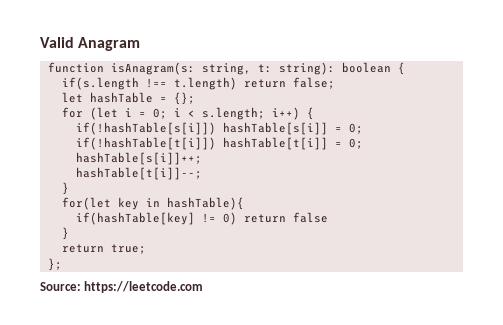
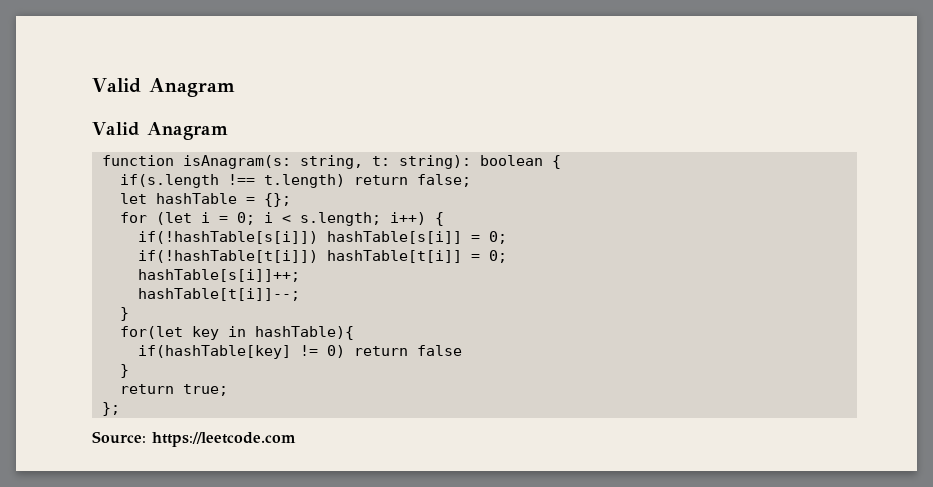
[40,37,141,51] Valid Anagram -> [92,78,235,97] [92,122,228,140] Valid Anagram // Valid Anagram

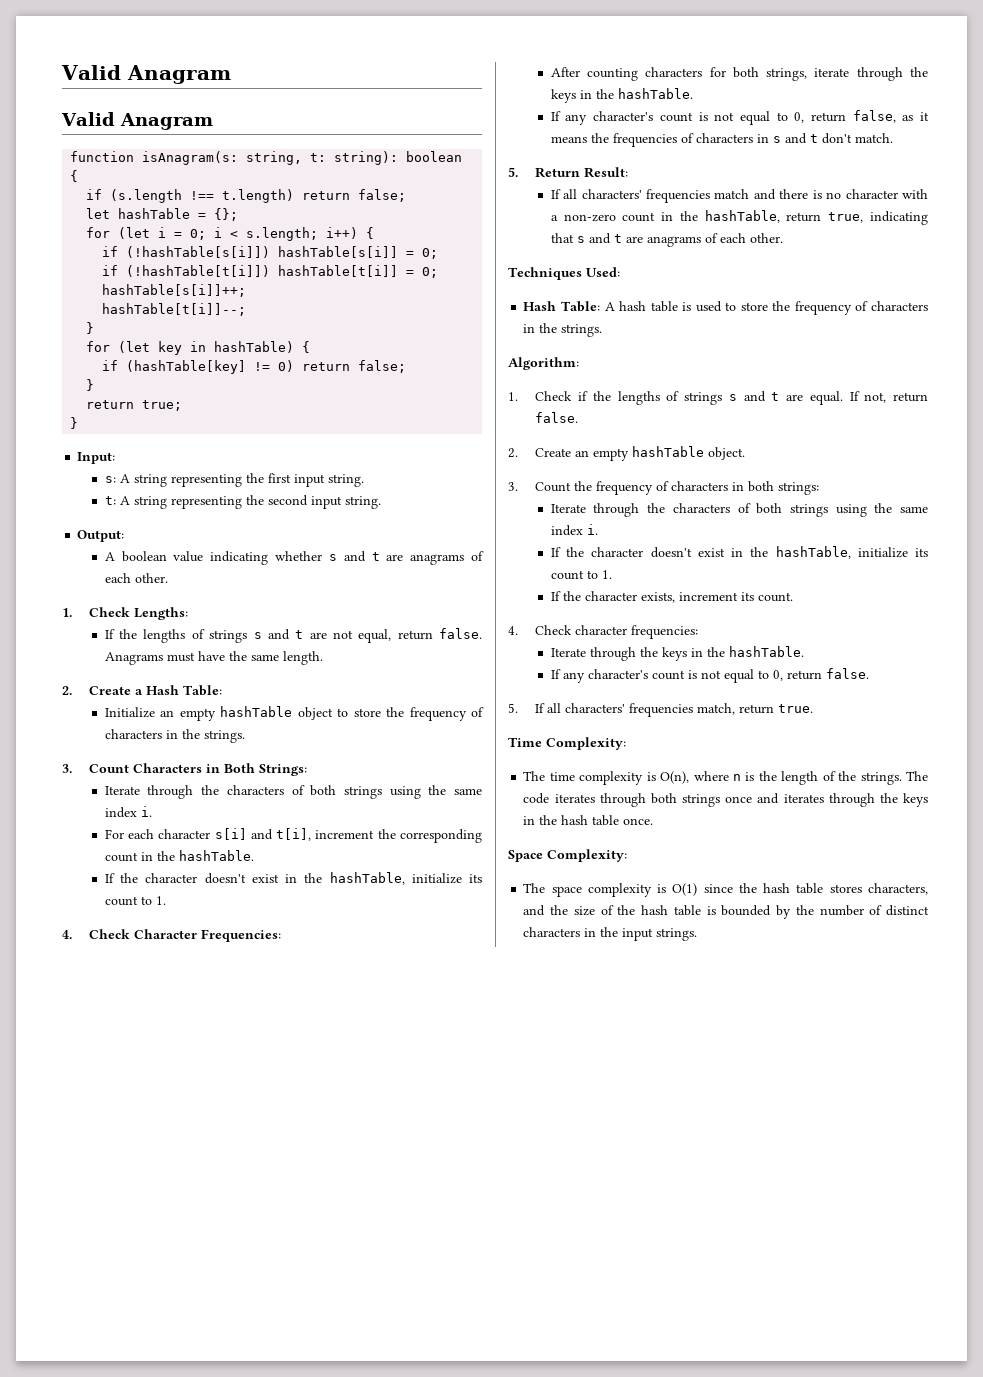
[119,174,219,188] if(s.length -> [86,189,183,203] if (s.length
[137,231,318,244] if(!hashTable[s[i]]) -> [102,246,271,258] if (!hashTable[s[i]])
[137,250,318,263] if(!hashTable[t[i]]) -> [102,265,271,277] if (!hashTable[t[i]])
[119,326,354,340] [137,345,291,359] for(let key in hashTable){ // if(hashTable[key] -> [86,341,311,355] [102,360,247,374] for (let key in hashTable) { // if (hashTable[key]
[416,345,462,356] false -> [358,360,407,373] false;
[101,402,120,416] [92,431,296,447] }; // Source: https://leetcode.com -> [70,417,79,429] [77,452,116,464] [104,473,364,487] [104,495,381,509] [77,530,125,542] [104,551,485,565] [104,573,168,583] [62,607,189,620] [104,628,482,643] [104,651,323,665] [62,685,223,696] [104,706,485,721] [104,729,245,743] [62,763,308,776] [104,785,483,799] [104,806,152,818] [104,828,482,843] [104,850,254,862] [104,872,483,885] [104,896,166,906] [62,929,282,942] [550,67,928,81] [550,88,693,103] [550,110,929,125] [550,133,893,147] [508,167,629,178] [550,189,928,203] [550,210,928,225] [550,233,783,247] [508,267,620,280] [523,301,929,315] [523,323,603,337] [508,357,579,370] [508,391,928,405] [535,412,579,423] [508,446,746,461] [508,481,820,495] [550,503,928,517] [550,524,598,536] [550,546,928,559] [550,570,612,580] [550,591,793,603] [508,625,699,639] [550,646,804,661] [550,668,869,683] [508,703,814,717] [508,737,626,750] [523,771,928,785] [523,793,929,807] [523,815,654,826] [508,849,627,862] [523,883,928,897] [523,905,929,919] [523,927,698,941] } // Input: // s: A string representing the first input string. // t: A string representing the second input string. // Output: // A boolean value indicating whether s and t are anagrams of each other. // 1. Check Lengths: // If the lengths of strings s and t are not equal, return false. Anagrams must have the same length. // 2. Create a Hash Table: // Initialize an empty hashTable object to store the frequency of characters in the strings. // 3. Count Characters in Both Strings: // Iterate through the characters of both strings using the same index i. // For each character s[i] and t[i], increment the corresponding count in the hashTable. // If the character doesn't exist in the hashTable, initialize its count to 1. // 4. Check Character Frequencies: // After counting characters for both strings, iterate through the keys in the hashTable. // If any character's count is not equal to 0, return false, as it means the frequencies of characters in s and t don't match. // 5. Return Result: // If all characters' frequencies match and there is no character with a non-zero count in the hashTable, return true, indicating that s and t are anagrams of each other. // Techniques Used: // Hash Table: A hash table is used to store the frequency of characters in the strings. // Algorithm: // 1. Check if the lengths of strings s and t are equal. If not, return false. // 2. Create an empty hashTable object. // 3. Count the frequency of characters in both strings: // Iterate through the characters of both strings using the same index i. // If the character doesn't exist in the hashTable, initialize its count to 1. // If the character exists, increment its count. // 4. Check character frequencies: // Iterate through the keys in the hashTable. // If any character's count is not equal to 0, return false. // 5. If all characters' frequencies match, return true. // Time Complexity: // The time complexity is O(n), where n is the length of the strings. The code iterates through both strings once and iterates through the keys in the hash table once. // Space Complexity: // The space complexity is O(1) since the hash table stores characters, and the size of the hash table is bounded by the number of distinct characters in the input strings.

